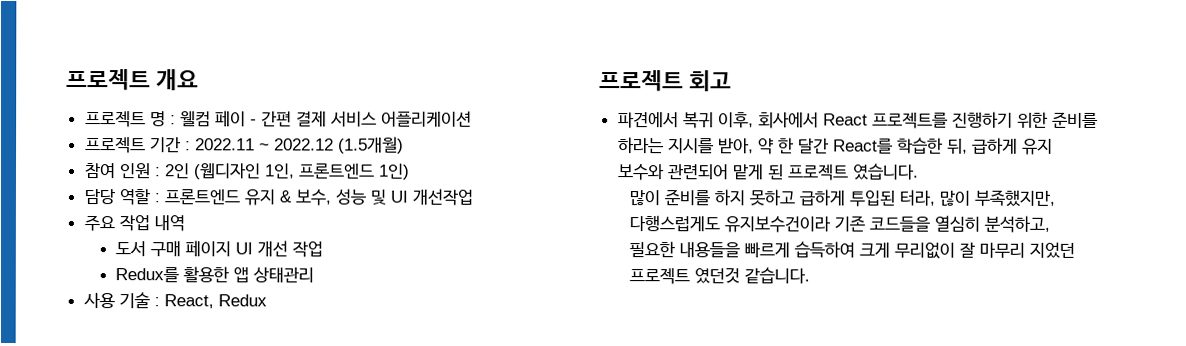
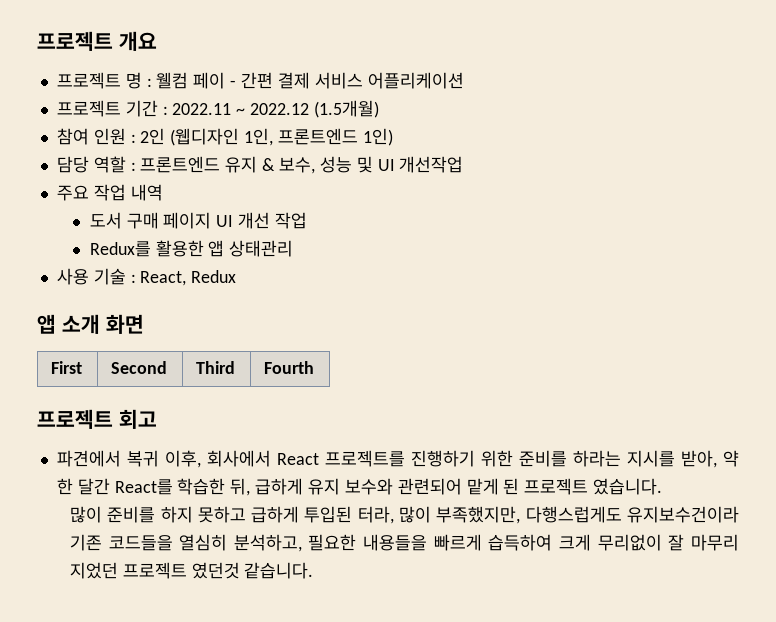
(267, 300) none -> [37,314,144,334] [51,361,83,374] [111,361,168,374] [196,361,236,374] [264,361,315,374] // 앱 소개 화면 // First | Second | Third | Fourth

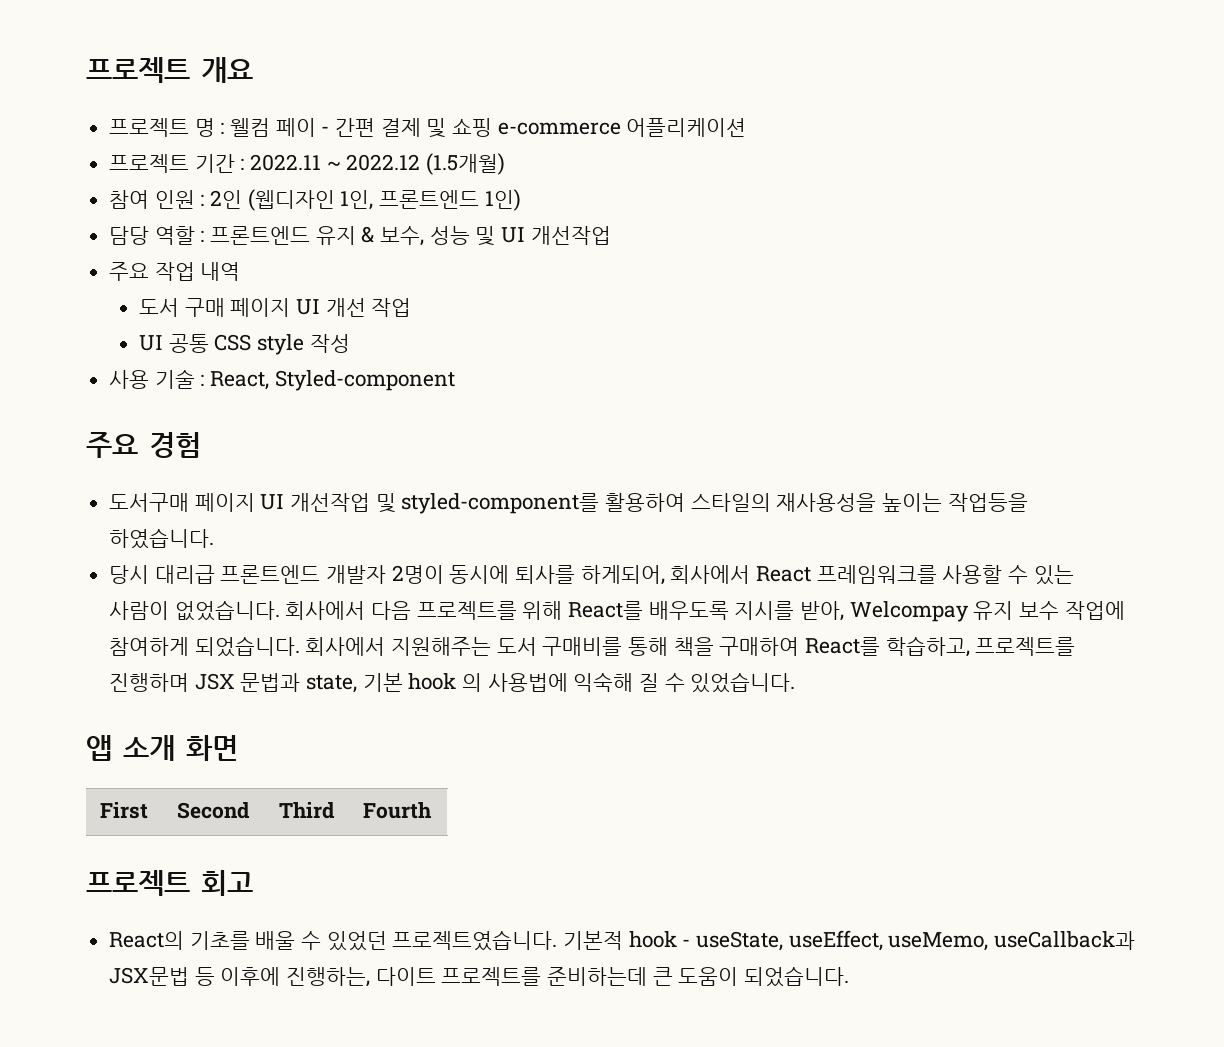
[314,72,363,89] 서비스 -> [426,118,621,138] 및 쇼핑 e-commerce
[89,240,294,257] Redux를 활용한 앱 상태관리 -> [139,334,350,355] UI 공통 CSS style 작성
[191,270,237,283] Redux -> [274,370,455,391] [86,432,201,458] [109,493,1028,514] [109,528,215,549] [109,565,1074,585] [109,600,1125,622] [109,636,1076,657] [109,672,796,693] Styled-component // 주요 경험 // 도서구매 페이지 UI 개선작업 및 styled-component를 활용하여 스타일의 재사용성을 높이는 작업등을 하였습니다. // 당시 대리급 프론트엔드 개발자 2명이 동시에 퇴사를 하게되어, 회사에서 React 프레임워크를 사용할 수 있는 사람이 없었습니다. 회사에서 다음 프로젝트를 위해 React를 배우도록 지시를 받아, Welcompay 유지 보수 작업에 참여하게 되었습니다. 회사에서 지원해주는 도서 구매비를 통해 책을 구매하여 React를 학습하고, 프로젝트를 진행하며 JSX 문법과 state, 기본 hook 의 사용법에 익숙해 질 수 있었습니다.
[56,450,739,468] [56,478,663,496] [69,506,739,524] [69,534,740,552] [69,562,314,579] 파견에서 복귀 이후, 회사에서 React 프로젝트를 진행하기 위한 준비를 하라는 지시를 받아, 약 한 달간 React를 학습한 뒤, 급하게 유지 보수와 관련되어 맡게 된 프로젝트 였습니다. // 많이 준비를 하지 못하고 급하게 투입된 터라, 많이 부족했지만, 다행스럽게도 유지보수건이라 기존 코드들을 열심히 분석하고, 필요한 내용들을 빠르게 습득하여 크게 무리없이 잘 마무리 지었던 프로젝트 였던것 같습니다. -> [109,930,1136,951] [109,966,850,987] React의 기초를 배울 수 있었던 프로젝트였습니다. 기본적 hook - useState, useEffect, useMemo, useCallback과 JSX문법 등 이후에 진행하는, 다이트 프로젝트를 준비하는데 큰 도움이 되었습니다.

